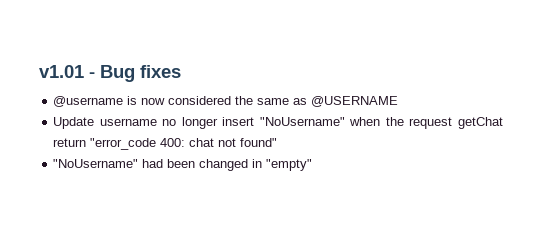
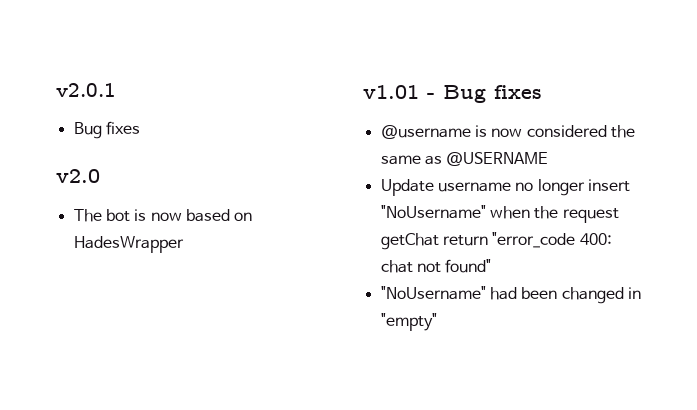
(39, 71) none -> [56,83,116,97] [73,121,140,139] [56,169,100,183] [73,209,253,222] [73,236,184,253] v2.0.1 // Bug fixes // v2.0 // The bot is now based on HadesWrapper //

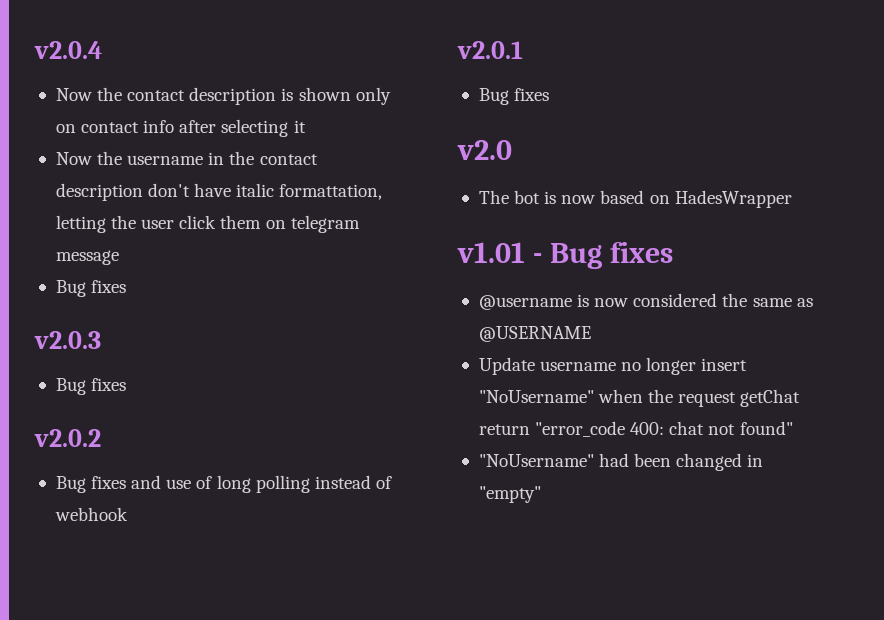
(56, 90) none -> [34,41,102,59] [55,87,391,105] [55,119,306,137] [55,151,318,165] [55,183,383,201] [55,215,360,233] [55,250,119,265] [55,280,127,297] [34,331,101,349] [55,378,127,395] [34,429,101,447] [55,475,392,493] [54,507,128,521] v2.0.4 // Now the contact description is shown only on contact info after selecting it // Now the username in the contact description don't have italic formattation, letting the user click them on telegram message // Bug fixes // v2.0.3 // Bug fixes // v2.0.2 // Bug fixes and use of long polling instead of webhook //

